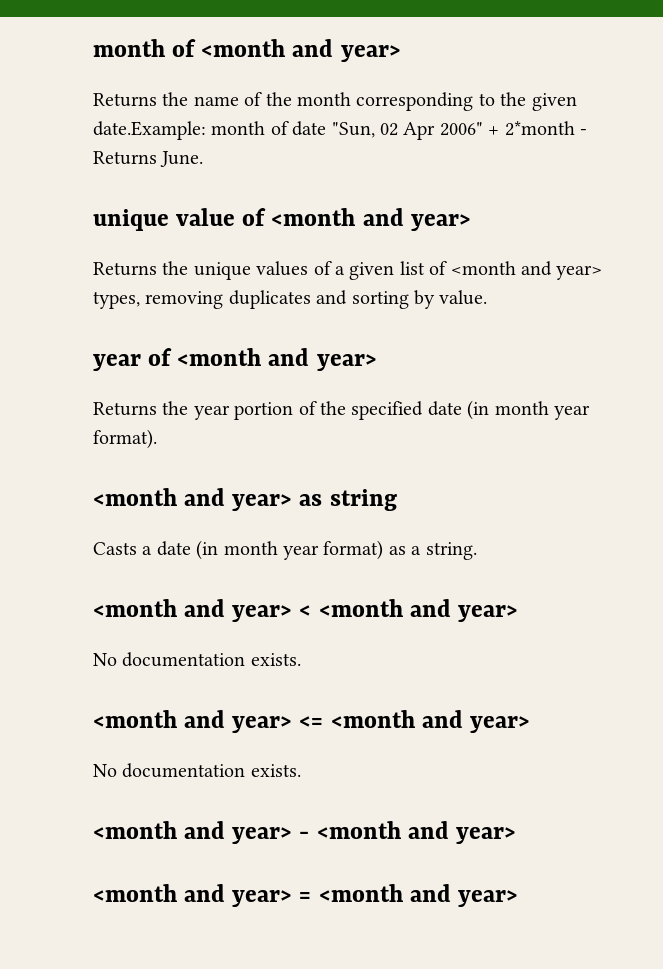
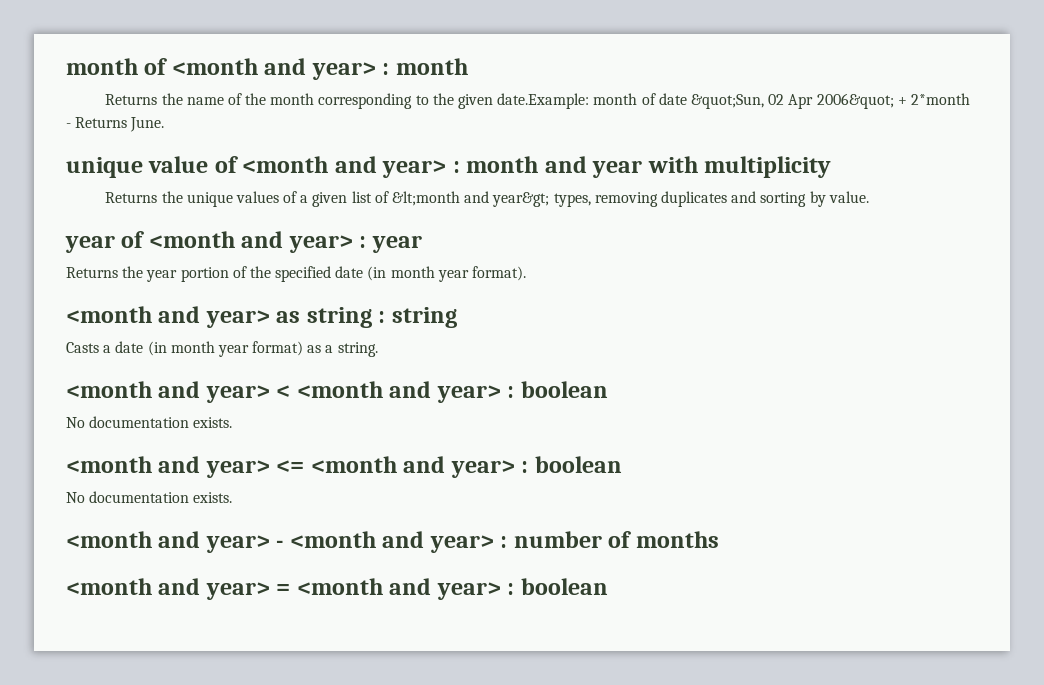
(401, 53) none -> [382,58,468,75] : month
[331,122,375,138] "Sun, -> [690,94,764,109] &quot;Sun,
[439,122,483,136] 2006" -> [816,93,894,109] 2006&quot;
(471, 222) none -> [452,156,832,178] : month and year with multiplicity
[450,261,603,280] <month and year> -> [392,191,550,207] &lt;month and year&gt;
(377, 362) none -> [359,235,422,253] : year
(397, 500) none -> [378,307,457,328] : string
(518, 613) none -> [507,381,608,398] : boolean
(530, 724) none -> [521,456,622,473] : boolean
(516, 835) none -> [500,531,719,548] : number of months
(518, 898) none -> [507,578,608,595] : boolean

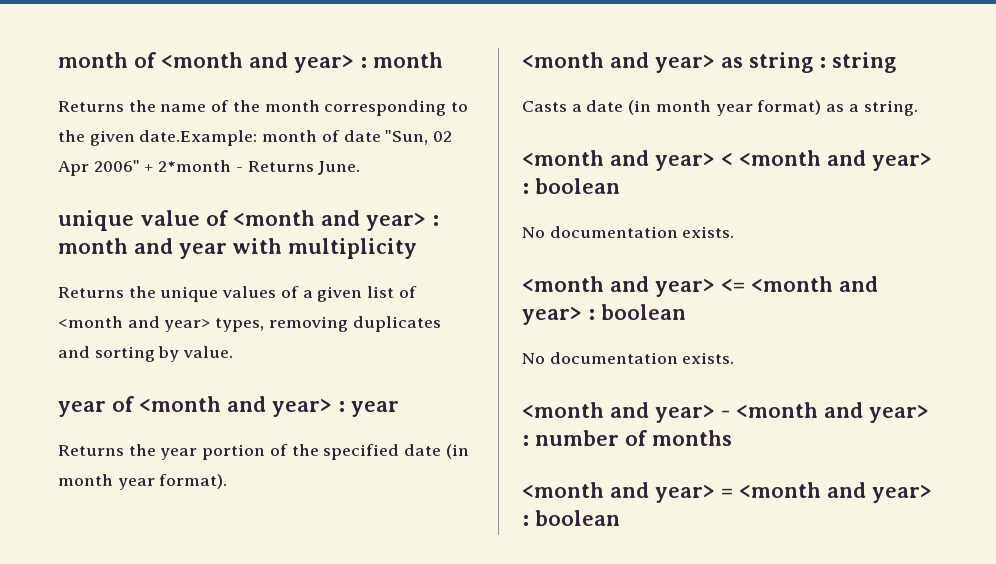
[690,94,764,109] &quot;Sun, -> [385,130,429,145] "Sun,
[816,93,894,109] 2006&quot; -> [93,160,140,172] 2006"
[392,191,550,207] &lt;month and year&gt; -> [58,316,211,332] <month and year>

